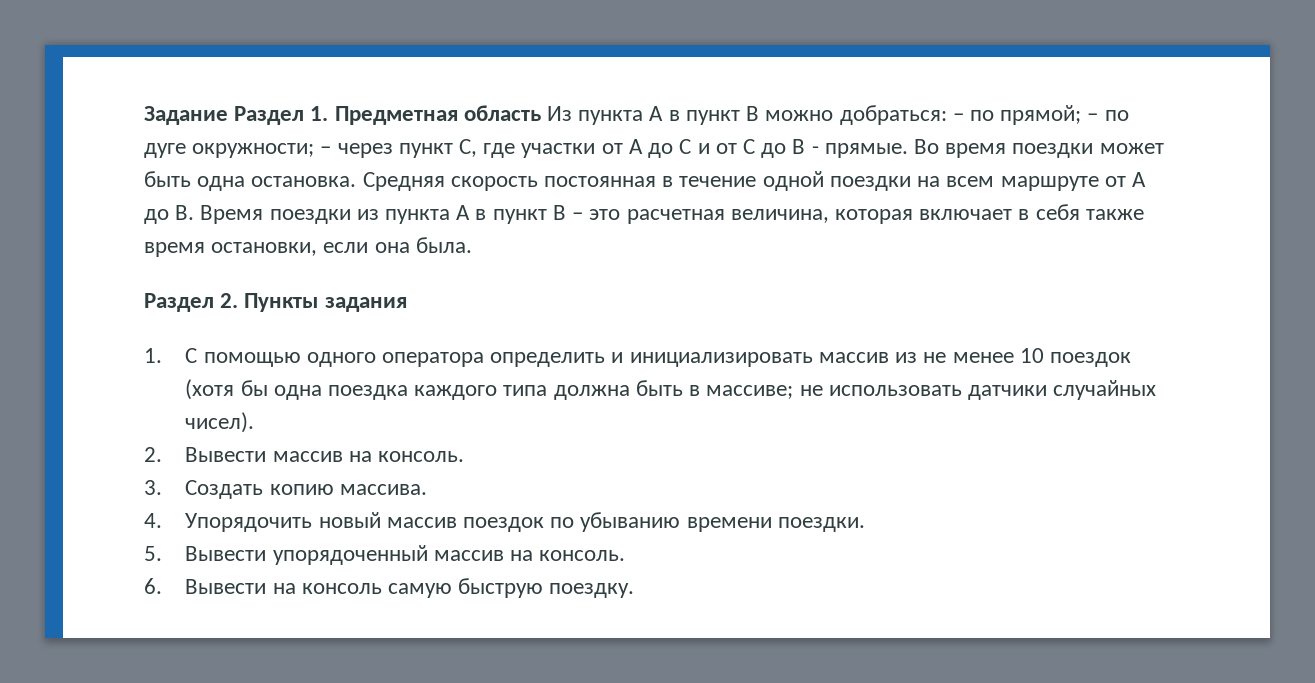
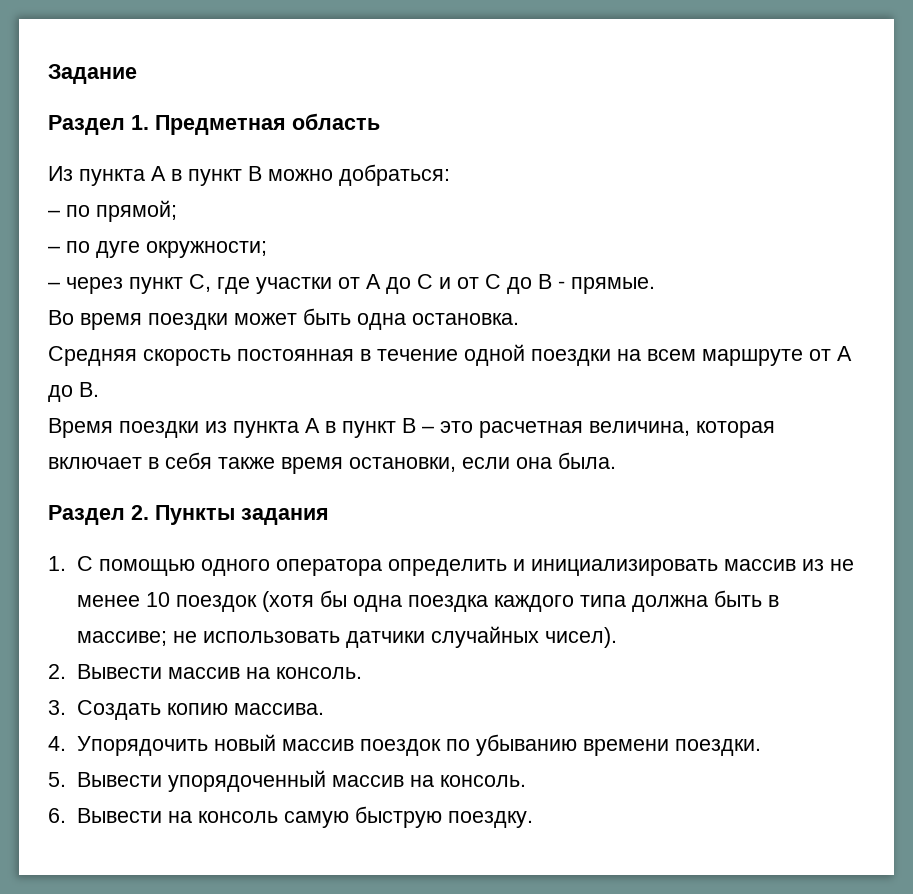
(228, 115) none -> (137, 74) //
(541, 113) none -> (380, 121) //
(947, 115) none -> (450, 175) //
(1082, 115) none -> (177, 211) //
(315, 150) none -> (267, 249) //
(908, 150) none -> (655, 285) //
(357, 181) none -> (519, 319) //
(195, 212) none -> (99, 389) //

